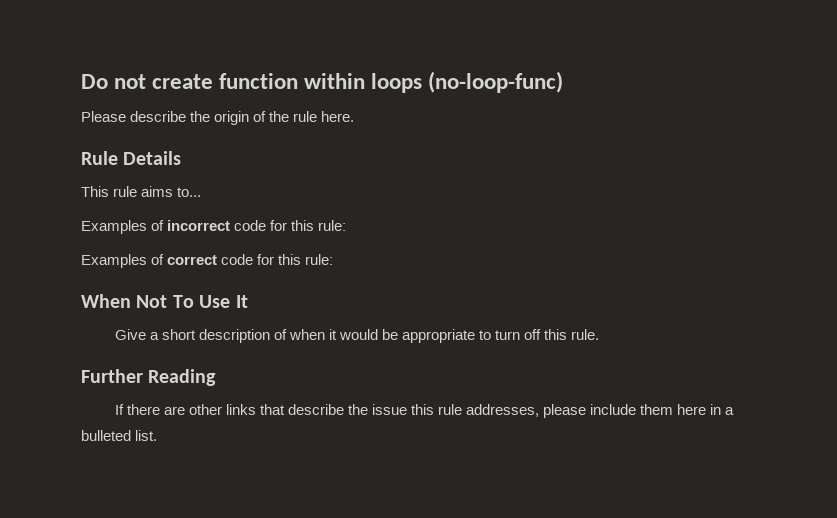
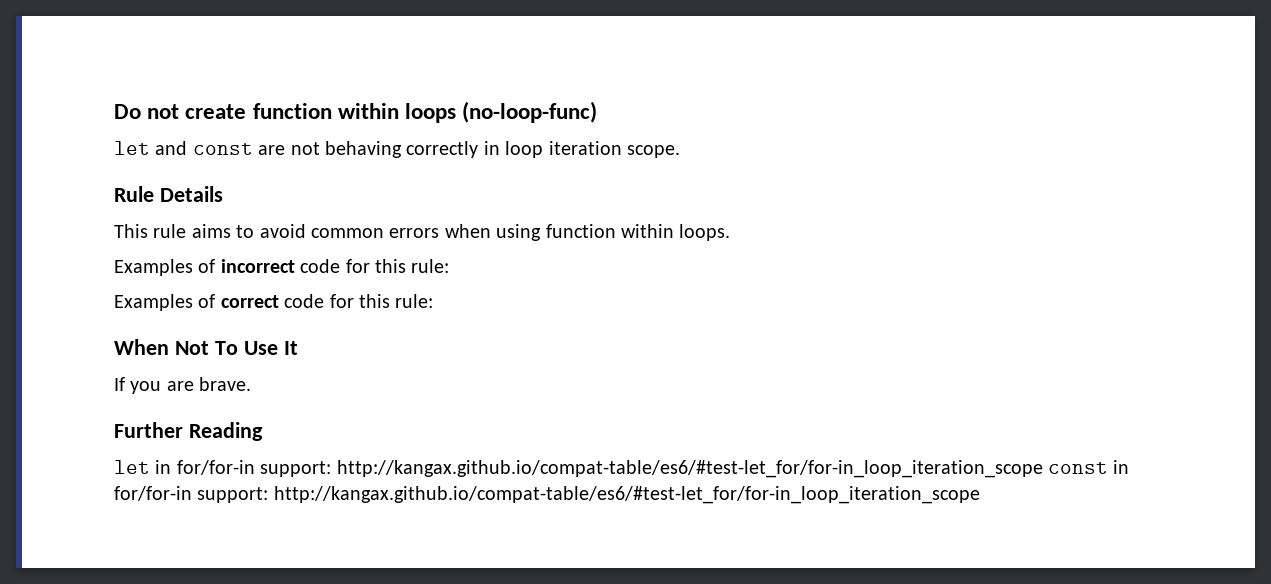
[81,111,355,125] Please describe the origin of the rule here. -> [114,141,680,158] let and const are not behaving correctly in loop iteration scope.
[177,187,202,197] to... -> [236,224,731,241] to avoid common errors when using function within loops.
[114,329,600,343] [81,369,217,386] [114,404,735,418] [81,430,158,441] Give a short description of when it would be appropriate to turn off this rule. // Further Reading // If there are other links that describe the issue this rule addresses, please include them here in a bulleted list. -> [114,377,252,394] [114,422,263,441] [114,460,1130,478] [114,486,980,504] If you are brave. // Further Reading // let in for/for-in support: http://kangax.github.io/compat-table/es6/#test-let_for/for-in_loop_iteration_scope const in for/for-in support: http://kangax.github.io/compat-table/es6/#test-let_for/for-in_loop_iteration_scope

